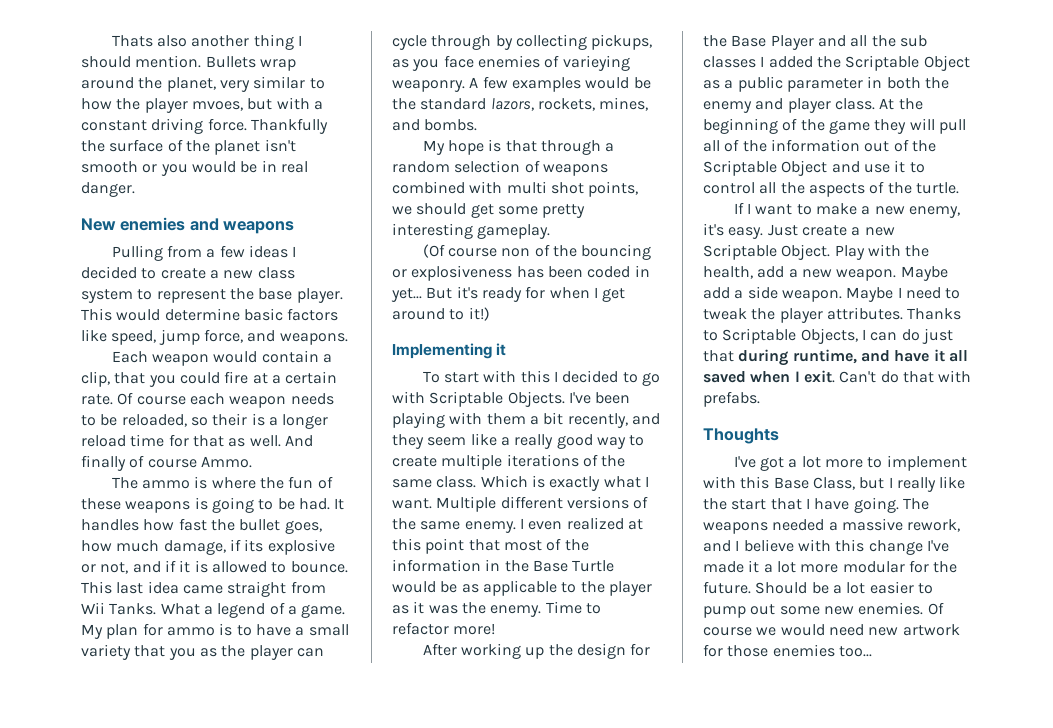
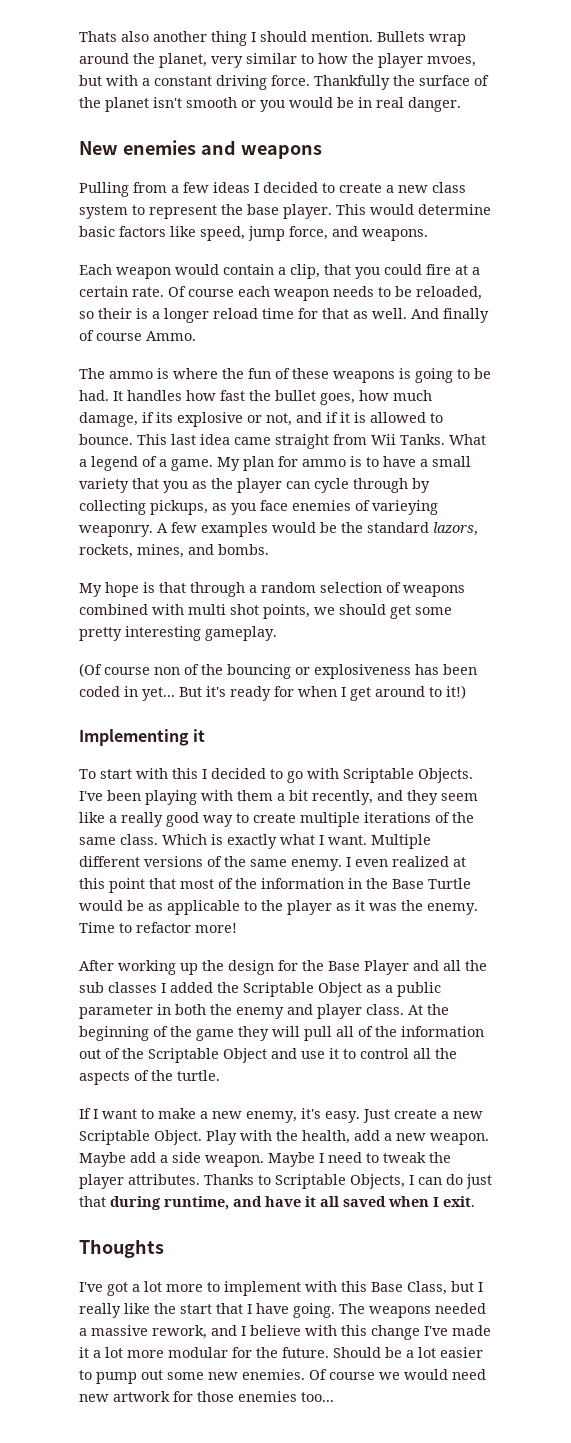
[839,370,972,383] [703,391,760,407] Can't do that with prefabs. -> (475, 1201) none

